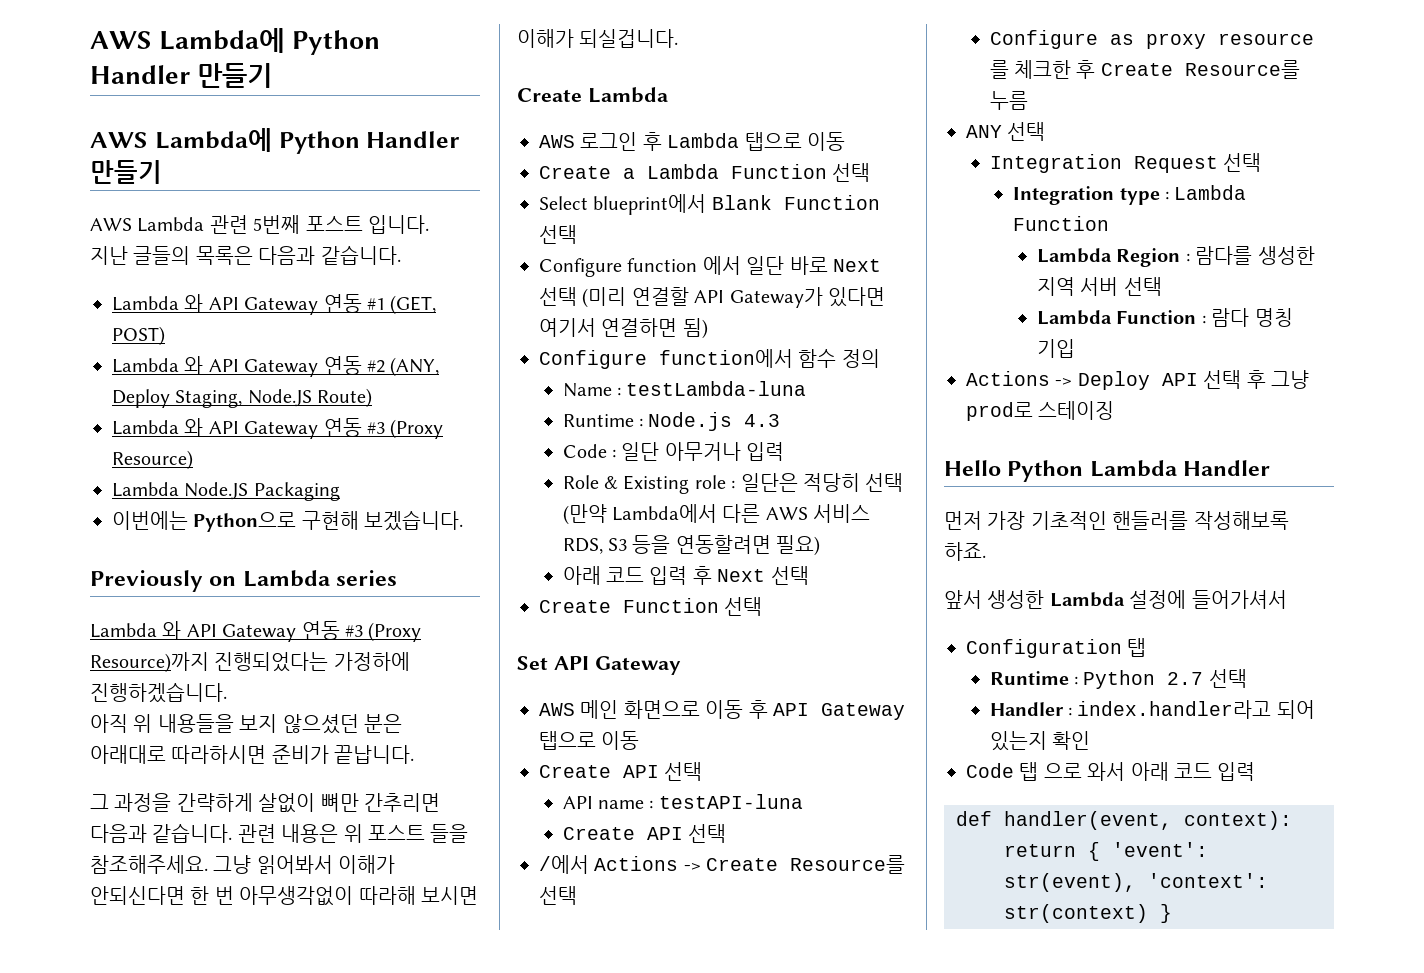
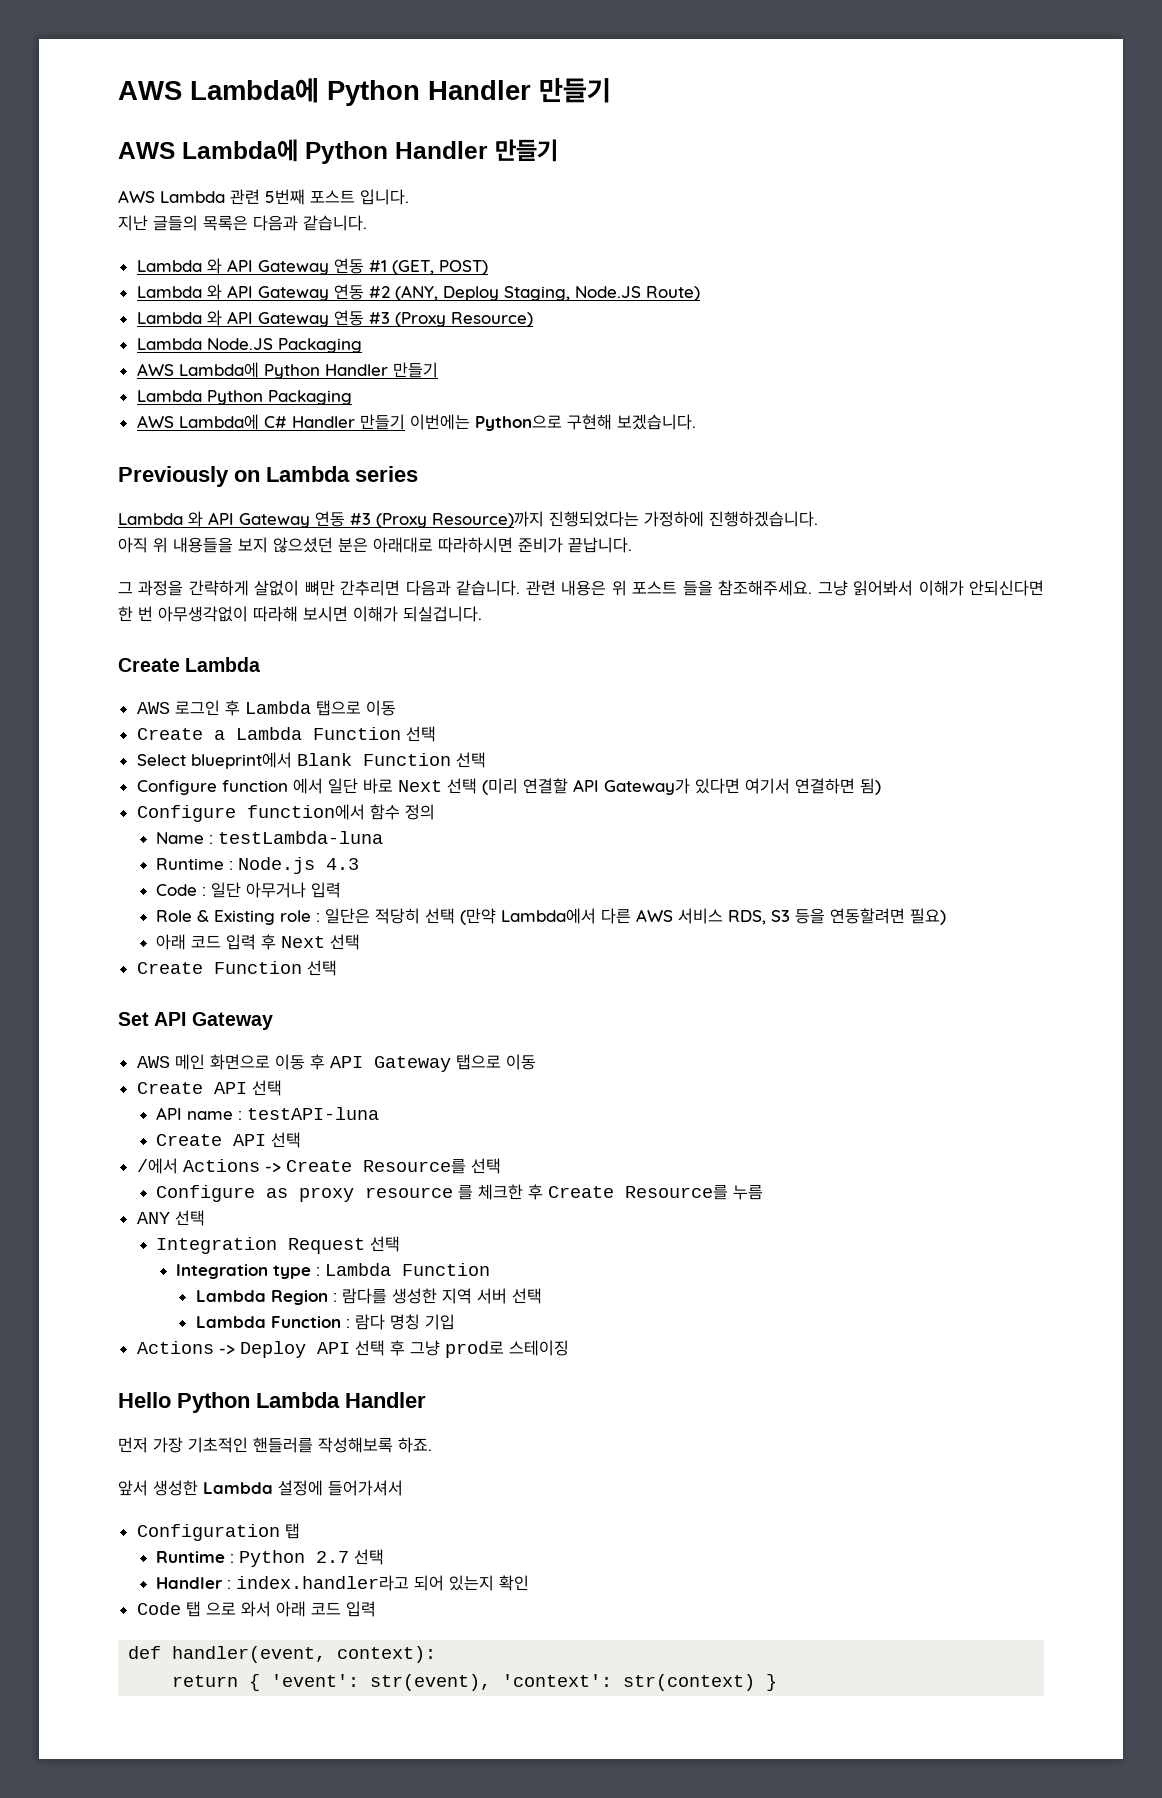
(340, 491) none -> [136,362,438,379] [136,390,352,405] [136,414,405,430] AWS Lambda에 Python Handler 만들기 // Lambda Python Packaging // AWS Lambda에 C# Handler 만들기

